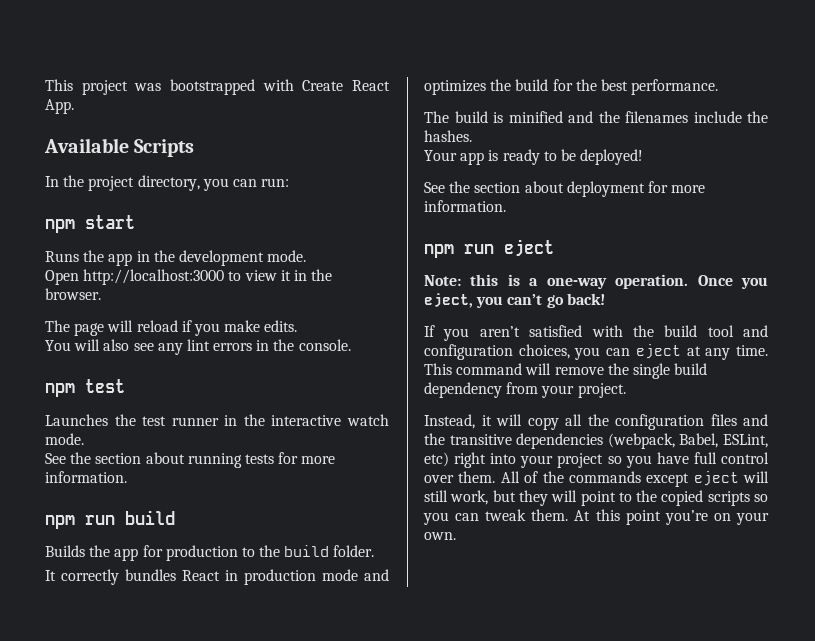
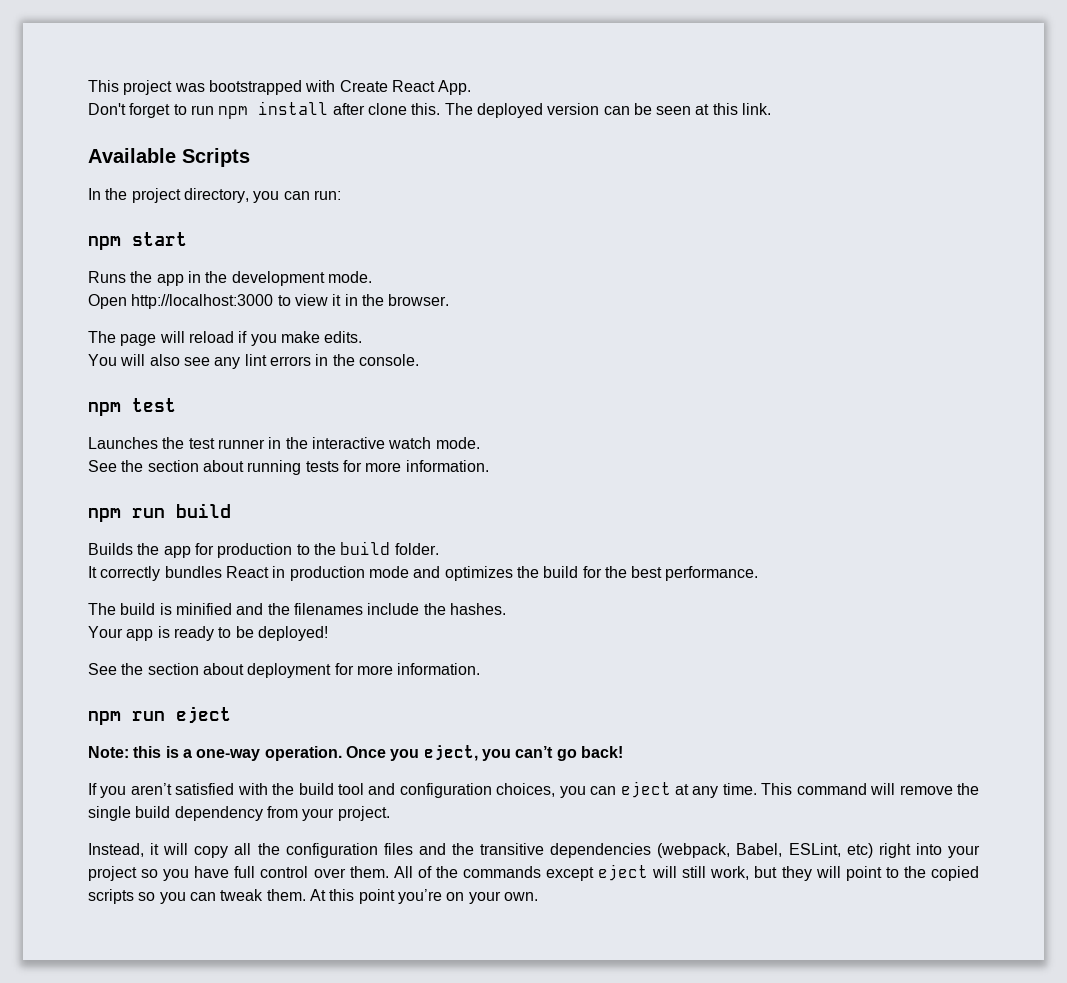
(74, 106) none -> [88,101,772,119] // Don't forget to run npm install after clone this. The deployed version can be seen at this link.

